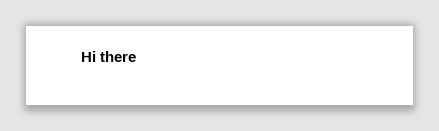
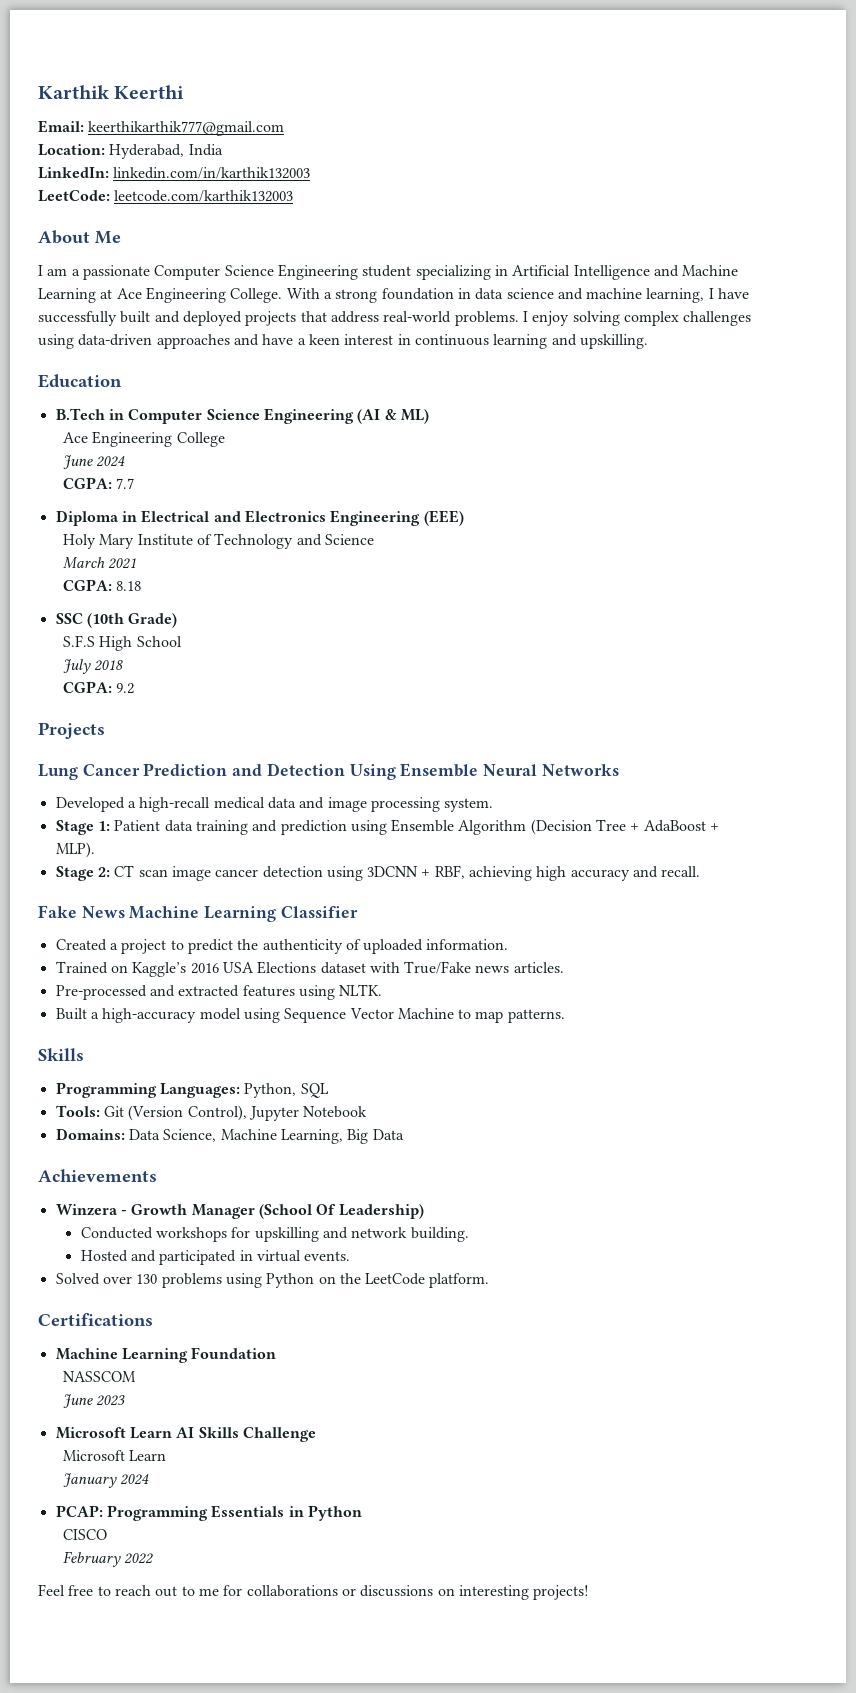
[81,51,137,62] Hi there -> [38,85,185,99] [38,120,285,136] [38,144,223,159] [38,167,311,179] [38,190,294,202] [38,230,121,244] [38,264,739,280] [38,287,750,303] [38,311,752,326] [38,334,648,349] [38,374,122,388] [55,408,429,424] [62,431,225,447] [62,455,126,469] [62,477,135,489] [55,510,464,526] [62,533,374,549] [62,557,137,569] [62,579,142,591] [55,613,178,628] [62,635,182,651] [62,659,124,674] [62,681,135,694] [38,722,105,739] [38,763,619,780] [55,797,494,812] [55,819,720,835] [55,842,95,858] [55,865,701,881] [38,905,358,922] [55,939,509,954] [55,961,564,977] [55,984,383,1000] [55,1008,565,1023] [38,1048,84,1061] [55,1082,329,1098] [55,1105,368,1121] [55,1128,404,1144] [38,1169,157,1182] [55,1204,424,1219] [80,1227,469,1242] [80,1250,351,1265] [55,1273,490,1288] [38,1313,153,1326] [55,1347,277,1363] [62,1371,136,1382] [62,1394,126,1408] [55,1427,316,1442] [62,1450,167,1461] [62,1473,150,1488] [55,1505,362,1521] [62,1529,107,1540] [62,1551,155,1567] [38,1584,590,1600] Karthik Keerthi // Email: keerthikarthik777@gmail.com // Location: Hyderabad, India // LinkedIn: linkedin.com/in/karthik132003 // LeetCode: leetcode.com/karthik132003 // About Me // I am a passionate Computer Science Engineering student specializing in Artificial Intelligence and Machine Learning at Ace Engineering College. With a strong foundation in data science and machine learning, I have successfully built and deployed projects that address real-world problems. I enjoy solving complex challenges using data-driven approaches and have a keen interest in continuous learning and upskilling. // Education // B.Tech in Computer Science Engineering (AI & ML) // Ace Engineering College // June 2024 // CGPA: 7.7 // Diploma in Electrical and Electronics Engineering (EEE) // Holy Mary Institute of Technology and Science // March 2021 // CGPA: 8.18 // SSC (10th Grade) // S.F.S High School // July 2018 // CGPA: 9.2 // Projects // Lung Cancer Prediction and Detection Using Ensemble Neural Networks // Developed a high-recall medical data and image processing system. // Stage 1: Patient data training and prediction using Ensemble Algorithm (Decision Tree + AdaBoost + MLP). // Stage 2: CT scan image cancer detection using 3DCNN + RBF, achieving high accuracy and recall. // Fake News Machine Learning Classifier // Created a project to predict the authenticity of uploaded information. // Trained on Kaggle’s 2016 USA Elections dataset with True/Fake news articles. // Pre-processed and extracted features using NLTK. // Built a high-accuracy model using Sequence Vector Machine to map patterns. // Skills // Programming Languages: Python, SQL // Tools: Git (Version Control), Jupyter Notebook // Domains: Data Science, Machine Learning, Big Data // Achievements // Winzera - Growth Manager (School Of Leadership) // Conducted workshops for upskilling and network building. // Hosted and participated in virtual events. // Solved over 130 problems using Python on the LeetCode platform. // Certifications // Machine Learning Foundation // NASSCOM // June 2023 // Microsoft Learn AI Skills Challenge // Microsoft Learn // January 2024 // PCAP: Programming Essentials in Python // CISCO // February 2022 // Feel free to reach out to me for collaborations or discussions on interesting projects!

